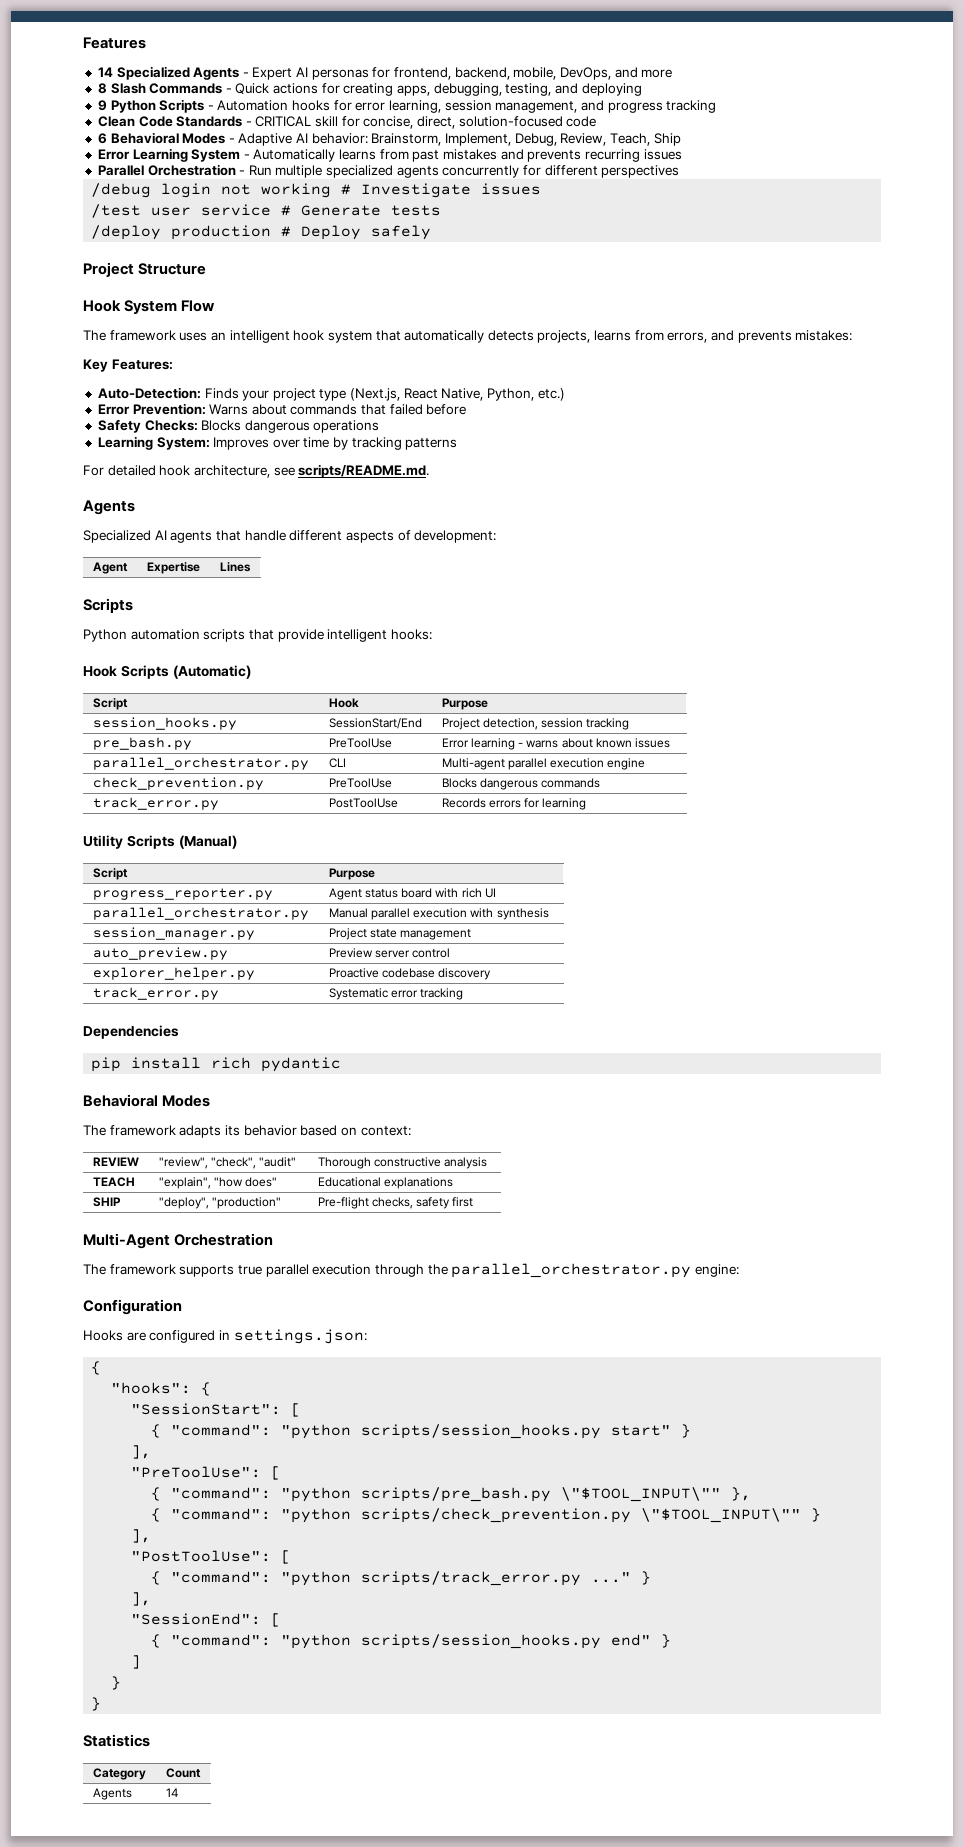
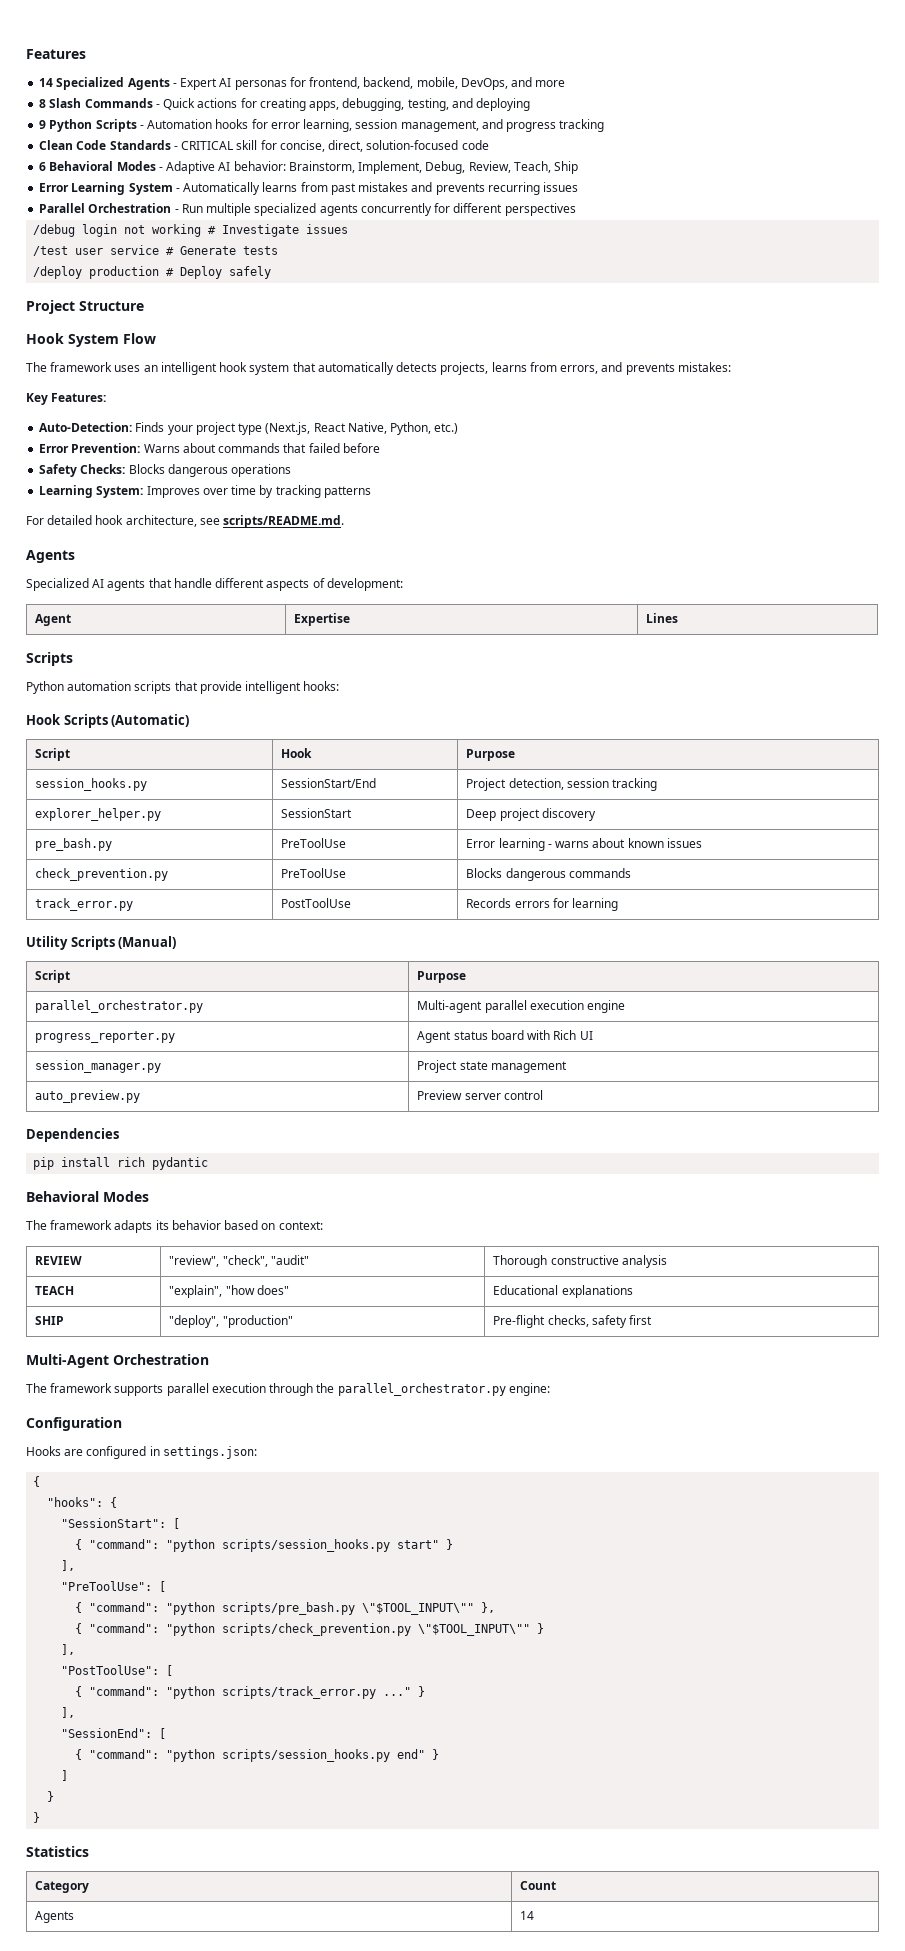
(630, 724) none -> [35,808,162,821] [281,808,353,818] [466,808,596,821] // explorer_helper.py | SessionStart | Deep project discovery
[92,757,309,770] [328,758,346,768] [441,758,646,770] // parallel_orchestrator.py | CLI | Multi-agent parallel execution engine -> (702, 843) none
(375, 874) none -> [35,1000,204,1013] [417,1000,626,1013] // parallel_orchestrator.py | Multi-agent parallel execution engine
[461,888,482,898] rich -> [553,1030,577,1040] Rich
[92,907,309,920] [328,908,549,920] // parallel_orchestrator.py | Manual parallel execution with synthesis -> (593, 1035) none
[92,967,255,980] [328,968,492,980] [92,987,219,1000] [328,988,464,1000] // explorer_helper.py | Proactive codebase discovery // track_error.py | Systematic error tracking -> (543, 1095) none
[237,1265,262,1275] true -> (164, 1390) none

